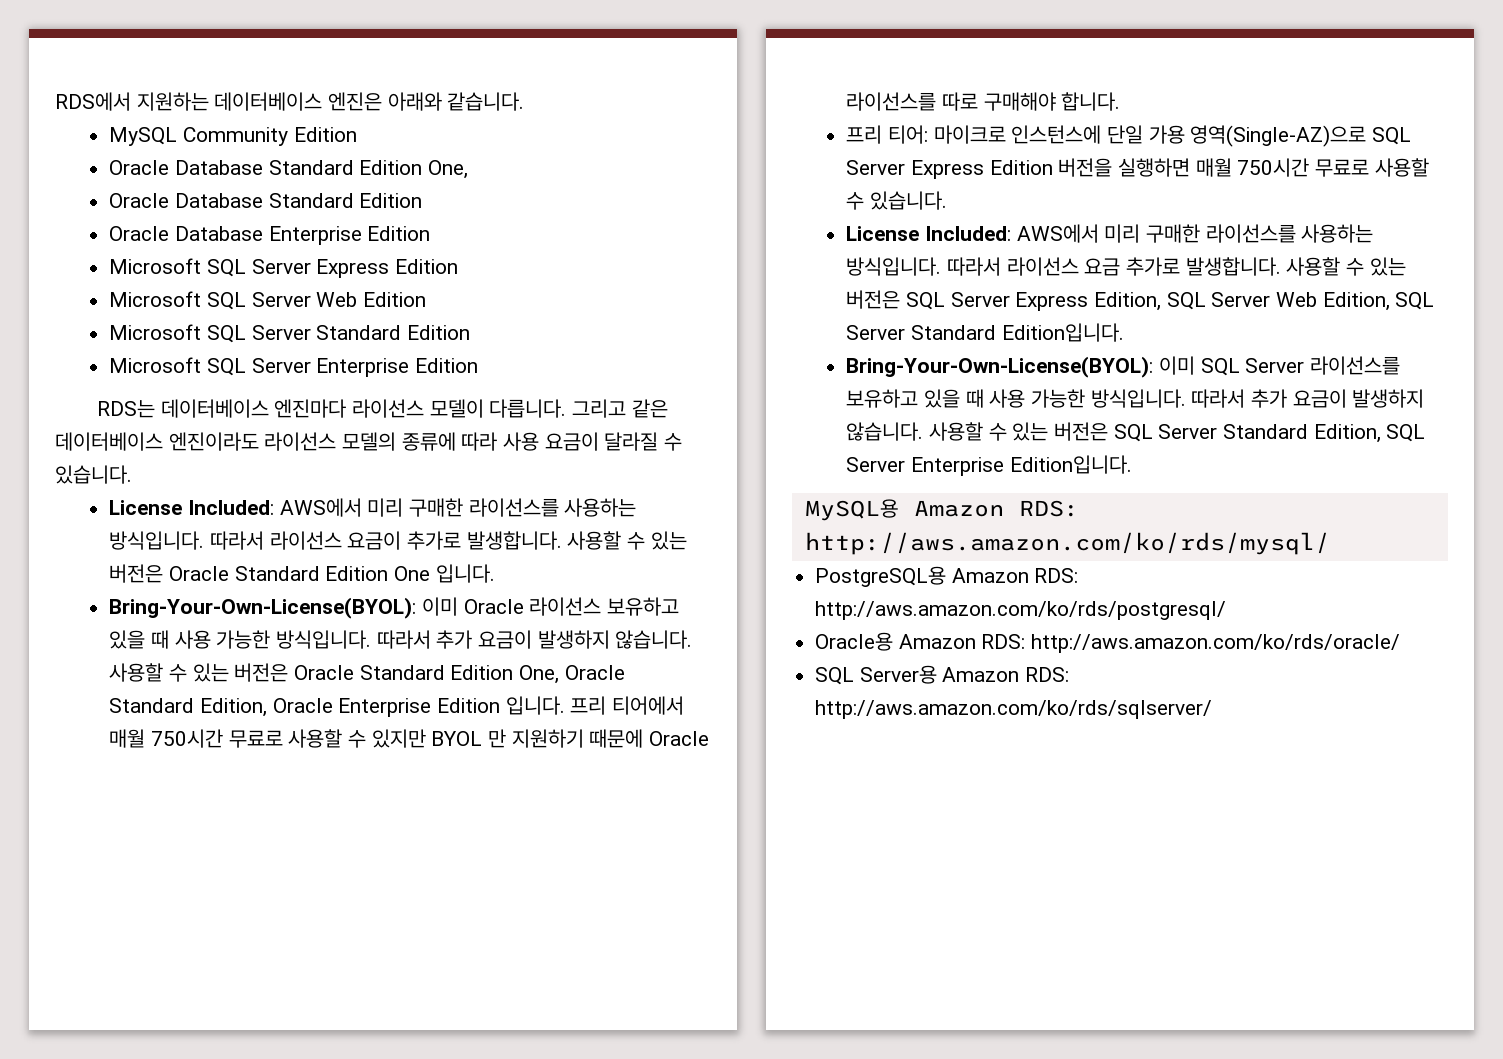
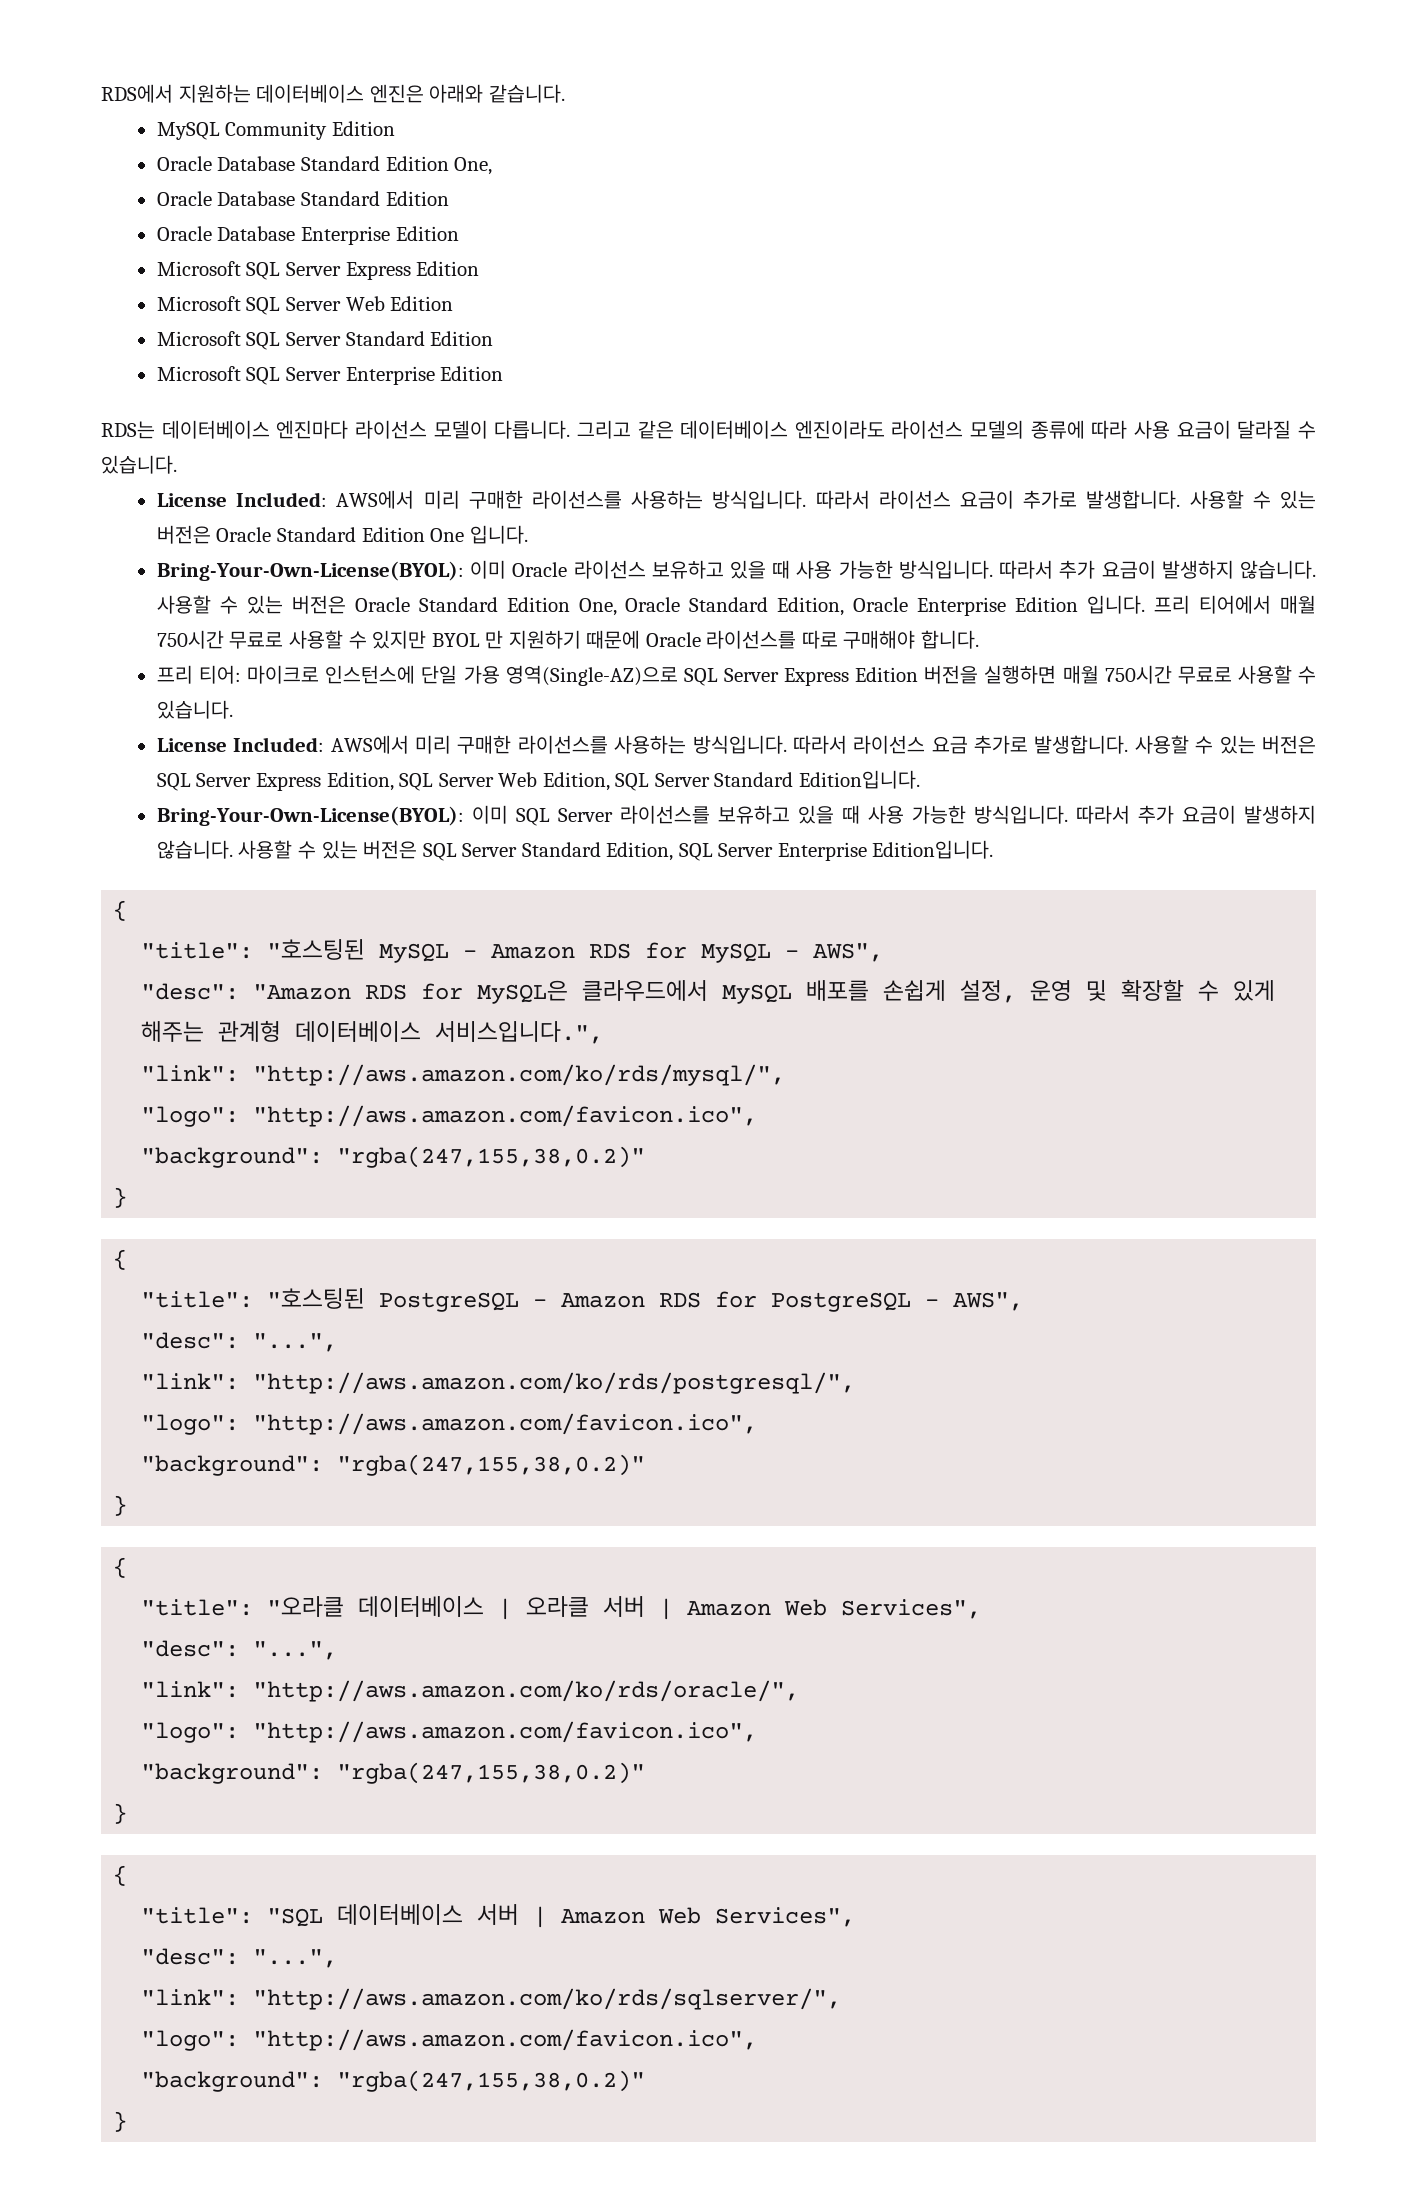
[804,499,1079,521] [804,532,1330,555] [815,566,1079,587] [815,601,1227,620] [815,632,1401,653] [815,665,1070,685] [815,700,1213,719] MySQL용 Amazon RDS: http://aws.amazon.com/ko/rds/mysql/ // PostgreSQL용 Amazon RDS: http://aws.amazon.com/ko/rds/postgresql/ // Oracle용 Amazon RDS: http://aws.amazon.com/ko/rds/oracle/ // SQL Server용 Amazon RDS: http://aws.amazon.com/ko/rds/sqlserver/ -> [113,900,128,921] [141,939,884,963] [141,979,1276,1004] [141,1020,604,1044] [141,1064,786,1086] [141,1105,758,1127] [141,1146,646,1168] [113,1187,128,1208] [113,1249,128,1270] [141,1288,1024,1312] [141,1332,338,1352] [141,1372,856,1394] [141,1413,758,1435] [141,1454,646,1476] [113,1495,128,1516] [113,1557,128,1578] [141,1596,982,1620] [141,1640,338,1660] [141,1680,800,1702] [141,1721,758,1743] [141,1762,646,1784] [113,1803,128,1824] [113,1865,128,1886] [141,1904,856,1928] [141,1948,338,1968] [141,1988,842,2010] [141,2029,758,2051] [141,2070,646,2092] [113,2111,128,2132] { // "title": "호스팅된 MySQL - Amazon RDS for MySQL - AWS", // "desc": "Amazon RDS for MySQL은 클라우드에서 MySQL 배포를 손쉽게 설정, 운영 및 확장할 수 있게 해주는 관계형 데이터베이스 서비스입니다.", // "link": "http://aws.amazon.com/ko/rds/mysql/", // "logo": "http://aws.amazon.com/favicon.ico", // "background": "rgba(247,155,38,0.2)" // } // { // "title": "호스팅된 PostgreSQL - Amazon RDS for PostgreSQL - AWS", // "desc": "...", // "link": "http://aws.amazon.com/ko/rds/postgresql/", // "logo": "http://aws.amazon.com/favicon.ico", // "background": "rgba(247,155,38,0.2)" // } // { // "title": "오라클 데이터베이스 | 오라클 서버 | Amazon Web Services", // "desc": "...", // "link": "http://aws.amazon.com/ko/rds/oracle/", // "logo": "http://aws.amazon.com/favicon.ico", // "background": "rgba(247,155,38,0.2)" // } // { // "title": "SQL 데이터베이스 서버 | Amazon Web Services", // "desc": "...", // "link": "http://aws.amazon.com/ko/rds/sqlserver/", // "logo": "http://aws.amazon.com/favicon.ico", // "background": "rgba(247,155,38,0.2)" // }

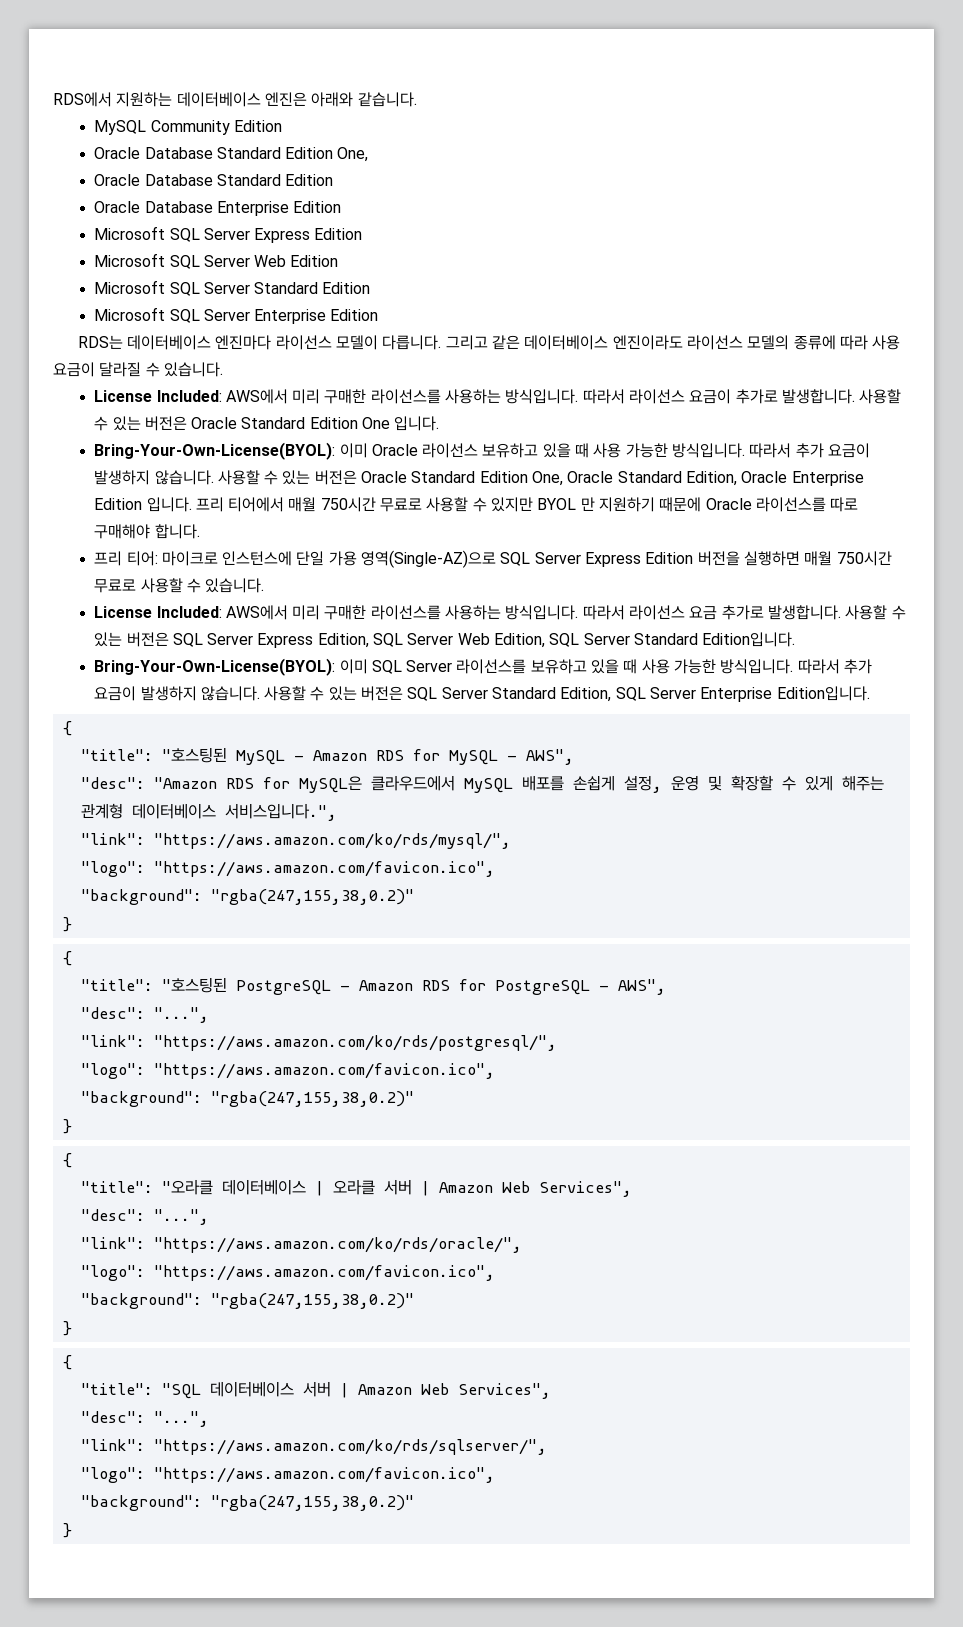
[253,1064,786,1086] [141,1105,758,1127] "http://aws.amazon.com/ko/rds/mysql/", // "logo": "http://aws.amazon.com/favicon.ico", -> [153,833,511,849] [80,861,495,877] "https://aws.amazon.com/ko/rds/mysql/", // "logo": "https://aws.amazon.com/favicon.ico",
[253,1372,856,1394] [141,1413,758,1435] "http://aws.amazon.com/ko/rds/postgresql/", // "logo": "http://aws.amazon.com/favicon.ico", -> [153,1035,557,1051] [80,1063,495,1079] "https://aws.amazon.com/ko/rds/postgresql/", // "logo": "https://aws.amazon.com/favicon.ico",
[253,1680,800,1702] [141,1721,758,1743] "http://aws.amazon.com/ko/rds/oracle/", // "logo": "http://aws.amazon.com/favicon.ico", -> [153,1237,522,1253] [80,1265,495,1281] "https://aws.amazon.com/ko/rds/oracle/", // "logo": "https://aws.amazon.com/favicon.ico",
[253,1988,842,2010] [141,2029,758,2051] "http://aws.amazon.com/ko/rds/sqlserver/", // "logo": "http://aws.amazon.com/favicon.ico", -> [153,1439,547,1455] [80,1467,495,1483] "https://aws.amazon.com/ko/rds/sqlserver/", // "logo": "https://aws.amazon.com/favicon.ico",

